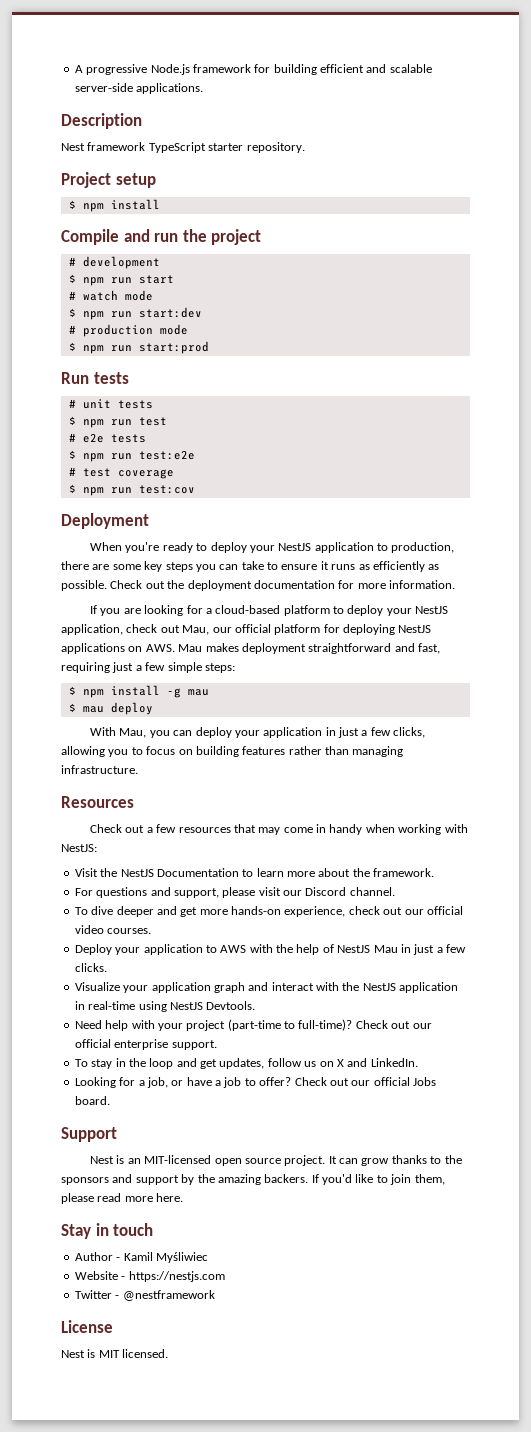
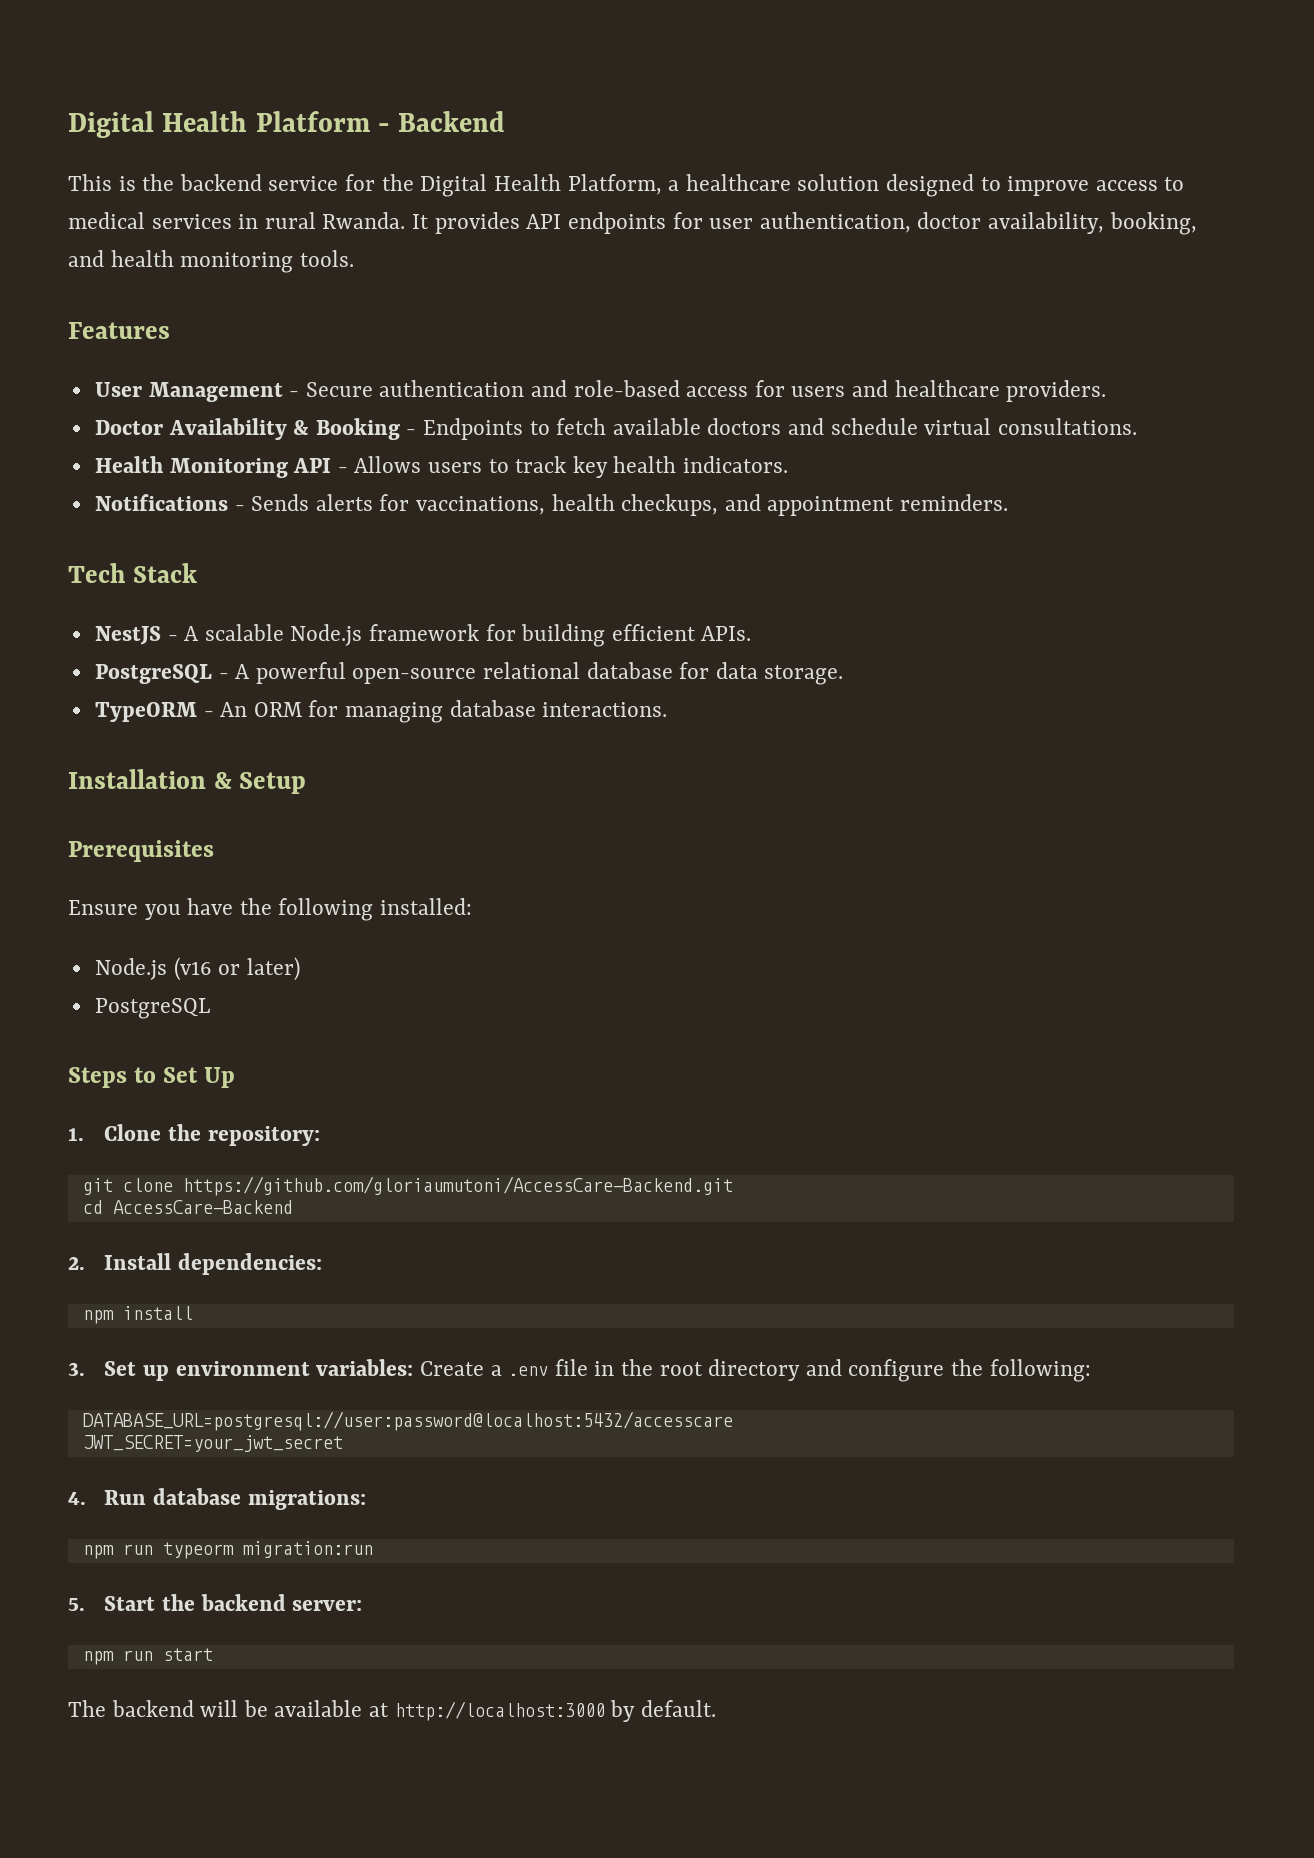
[74,64,148,75] A progressive -> [68,111,506,138] [68,174,1185,197] [68,212,1197,235] [68,250,354,273] [68,322,170,339] [94,380,1107,402] [94,418,1137,440] [94,456,789,478] [94,494,1009,516] [68,563,197,583] [94,624,284,645] Digital Health Platform - Backend // This is the backend service for the Digital Health Platform, a healthcare solution designed to improve access to medical services in rural Rwanda. It provides API endpoints for user authentication, doctor availability, booking, and health monitoring tools. // Features // User Management - Secure authentication and role-based access for users and healthcare providers. // Doctor Availability & Booking - Endpoints to fetch available doctors and schedule virtual consultations. // Health Monitoring API - Allows users to track key health indicators. // Notifications - Sends alerts for vaccinations, health checkups, and appointment reminders. // Tech Stack // NestJS - A scalable
[366,64,432,73] [74,83,204,94] [61,113,142,129] [61,142,305,153] [61,172,156,188] [68,199,160,212] [61,229,262,245] [68,256,160,269] [68,274,174,286] [68,290,153,301] [68,307,202,320] [68,324,188,337] [68,341,209,354] [61,372,129,384] [68,399,153,409] [68,416,167,428] [68,433,146,443] [68,450,195,462] [68,467,174,479] [68,484,195,496] [61,513,149,529] [90,542,455,553] [61,561,440,572] [61,580,455,591] [90,605,449,616] [61,624,432,635] [61,643,440,654] [61,662,235,673] [68,685,209,698] [68,702,153,715] [90,727,426,738] [61,746,404,757] [61,765,138,774] [61,796,134,808] [90,824,468,835] [61,844,97,852] [74,868,435,877] [74,887,395,898] [74,906,463,917] [74,925,152,934] [74,944,466,955] [74,963,107,972] [74,982,459,993] [74,1001,256,1012] [74,1019,432,1031] [74,1039,217,1050] [74,1058,418,1069] [74,1077,436,1088] [74,1096,110,1105] [61,1127,117,1142] [90,1155,462,1166] [61,1174,445,1185] [61,1193,184,1204] [61,1223,154,1239] [74,1252,208,1263] [74,1271,225,1282] [74,1290,215,1301] [61,1320,113,1333] [61,1349,169,1358] and scalable server-side applications. // Description // Nest framework TypeScript starter repository. // Project setup // $ npm install // Compile and run the project // # development // $ npm run start // # watch mode // $ npm run start:dev // # production mode // $ npm run start:prod // Run tests // # unit tests // $ npm run test // # e2e tests // $ npm run test:e2e // # test coverage // $ npm run test:cov // Deployment // When you're ready to deploy your NestJS application to production, there are some key steps you can take to ensure it runs as efficiently as possible. Check out the deployment documentation for more information. // If you are looking for a cloud-based platform to deploy your NestJS application, check out Mau, our official platform for deploying NestJS applications on AWS. Mau makes deployment straightforward and fast, requiring just a few simple steps: // $ npm install -g mau // $ mau deploy // With Mau, you can deploy your application in just a few clicks, allowing you to focus on building features rather than managing infrastructure. // Resources // Check out a few resources that may come in handy when working with NestJS: // Visit the NestJS Documentation to learn more about the framework. // For questions and support, please visit our Discord channel. // To dive deeper and get more hands-on experience, check out our official video courses. // Deploy your application to AWS with the help of NestJS Mau in just a few clicks. // Visualize your application graph and interact with the NestJS application in real-time using NestJS Devtools. // Need help with your project (part-time to full-time)? Check out our official enterprise support. // To stay in the loop and get updates, follow us on X and LinkedIn. // Looking for a job, or have a job to offer? Check out our official Jobs board. // Support // Nest is an MIT-licensed open source project. It can grow thanks to the sponsors and support by the amazing backers. If you'd like to join them, please read more here. // Stay in touch // Author - Kamil Myśliwiec // Website - https://nestjs.com // Twitter - @nestframework // License // Nest is MIT licensed. -> [701,626,752,641] [94,662,844,685] [94,700,668,723] [68,769,307,794] [68,840,214,862] [68,898,473,921] [94,957,300,981] [94,998,210,1019] [68,1067,236,1088] [68,1124,320,1146] [82,1176,733,1196] [82,1200,293,1214] [68,1253,323,1275] [82,1306,193,1324] [68,1359,1091,1382] [82,1411,733,1431] [82,1435,343,1452] [68,1488,366,1510] [82,1541,373,1559] [68,1594,363,1611] [82,1648,213,1665] [68,1700,716,1722] APIs. // PostgreSQL - A powerful open-source relational database for data storage. // TypeORM - An ORM for managing database interactions. // Installation & Setup // Prerequisites // Ensure you have the following installed: // Node.js (v16 or later) // PostgreSQL // Steps to Set Up // 1. Clone the repository: // git clone https://github.com/gloriaumutoni/AccessCare-Backend.git // cd AccessCare-Backend // 2. Install dependencies: // npm install // 3. Set up environment variables: Create a .env file in the root directory and configure the following: // DATABASE_URL=postgresql://user:password@localhost:5432/accesscare // JWT_SECRET=your_jwt_secret // 4. Run database migrations: // npm run typeorm migration:run // 5. Start the backend server: // npm run start // The backend will be available at http://localhost:3000 by default.

